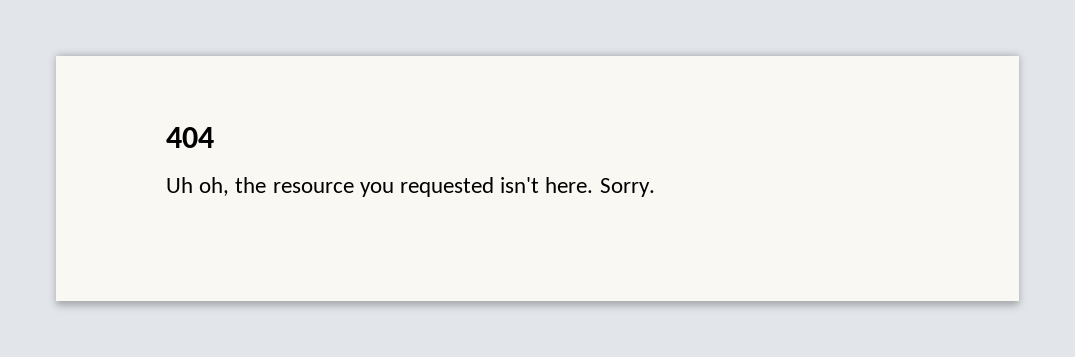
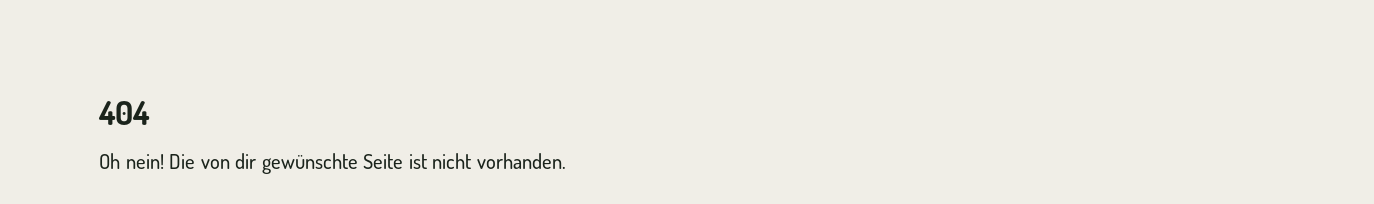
[166,177,655,197] Uh oh, the resource you requested isn't here. Sorry. -> [99,153,566,174] Oh nein! Die von dir gewünschte Seite ist nicht vorhanden.

